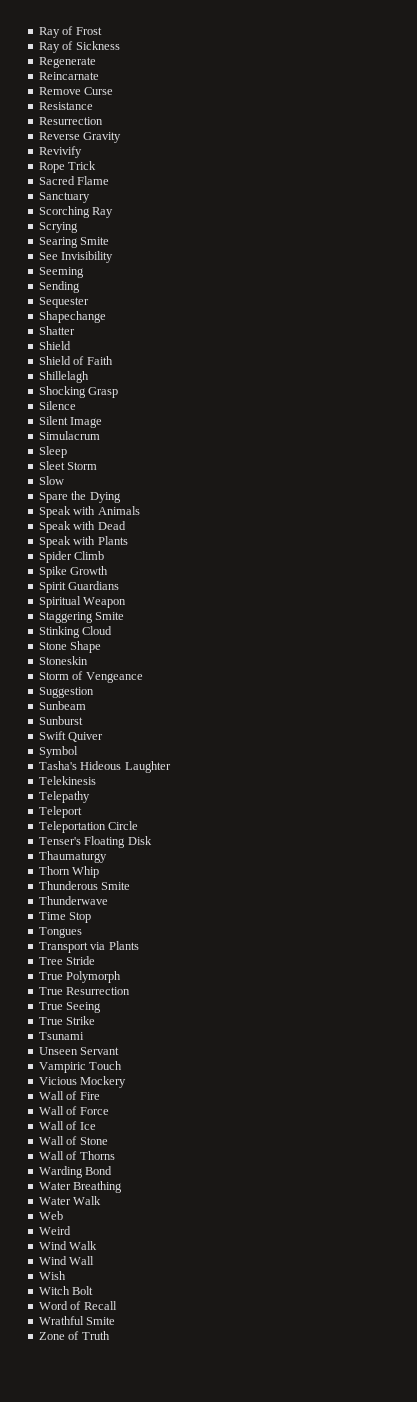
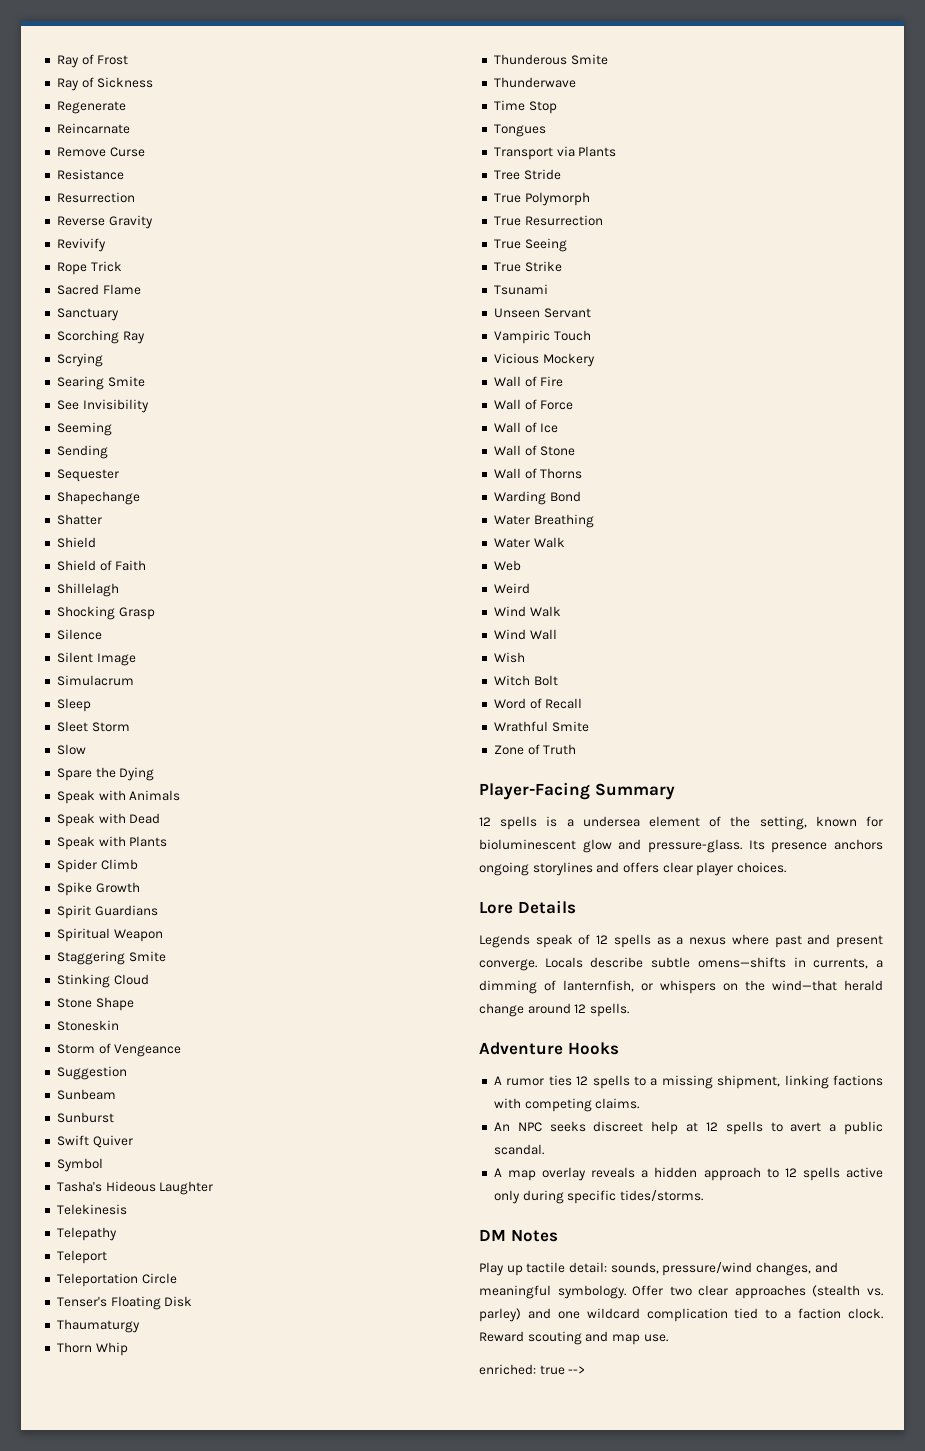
(110, 1335) none -> [479,782,675,800] [479,816,883,830] [479,839,883,853] [479,862,786,876] [479,900,576,914] [479,934,883,948] [479,957,883,971] [479,980,883,994] [479,1003,629,1017] [479,1042,619,1055] [493,1075,883,1089] [493,1098,640,1112] [493,1121,883,1135] [493,1144,544,1155] [493,1167,883,1181] [493,1190,703,1204] [479,1229,558,1242] [479,1262,838,1276] [479,1285,883,1299] [479,1308,884,1322] [479,1331,668,1345] [479,1364,586,1375] // Player-Facing Summary // 12 spells is a undersea element of the setting, known for bioluminescent glow and pressure-glass. Its presence anchors ongoing storylines and offers clear player choices. // Lore Details // Legends speak of 12 spells as a nexus where past and present converge. Locals describe subtle omens—shifts in currents, a dimming of lanternfish, or whispers on the wind—that herald change around 12 spells. // Adventure Hooks // A rumor ties 12 spells to a missing shipment, linking factions with competing claims. // An NPC seeks discreet help at 12 spells to avert a public scandal. // A map overlay reveals a hidden approach to 12 spells active only during specific tides/storms. // DM Notes // Play up tactile detail: sounds, pressure/wind changes, and meaningful symbology. Offer two clear approaches (stealth vs. parley) and one wildcard complication tied to a faction clock. Reward scouting and map use. // enriched: true -->

